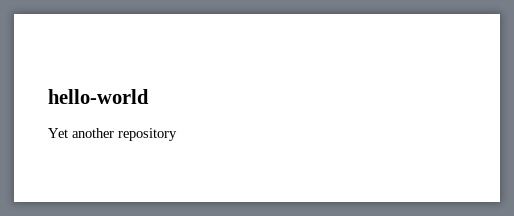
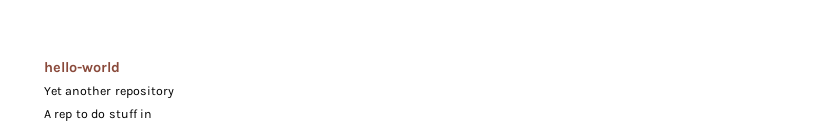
(177, 134) none -> [44,109,152,121] // A rep to do stuff in

